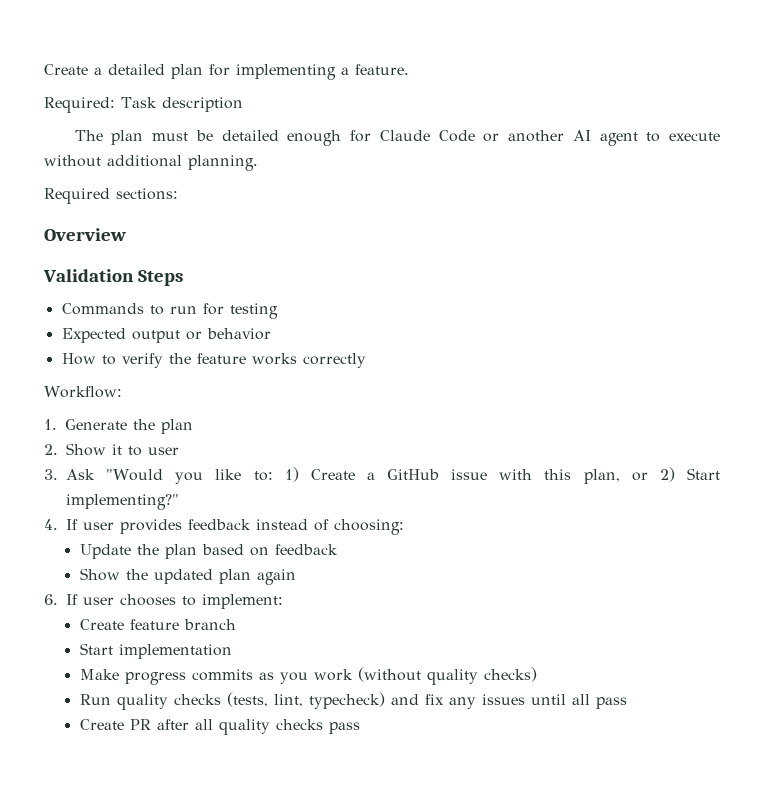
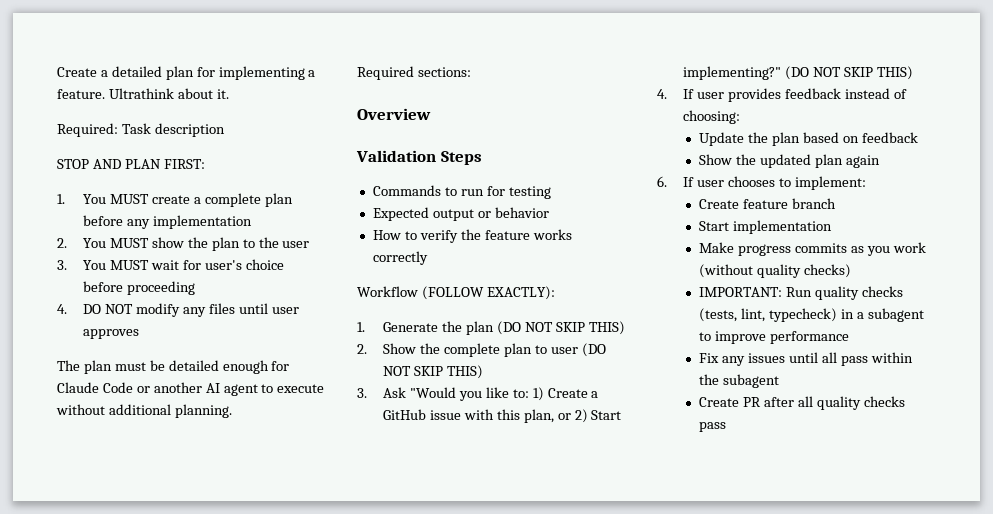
(409, 69) none -> [108,88,229,99] Ultrathink about it.
(243, 104) none -> [57,159,205,169] [57,193,293,207] [83,215,252,229] [57,237,310,251] [57,259,284,270] [83,281,196,295] [57,303,299,317] [83,329,140,339] // STOP AND PLAN FIRST: // 1. You MUST create a complete plan before any implementation // 2. You MUST show the plan to the user // 3. You MUST wait for user's choice before proceeding // 4. DO NOT modify any files until user approves
[44,386,122,398] Workflow: -> [357,286,555,300] Workflow (FOLLOW EXACTLY):
(193, 426) none -> [496,321,625,335] (DO NOT SKIP THIS)
[112,444,122,455] it -> [420,343,532,357] the complete plan
(179, 451) none -> [581,343,606,357] [383,365,483,379] (DO NOT SKIP THIS)
(179, 502) none -> [785,66,913,80] (DO NOT SKIP THIS)
(537, 674) none -> [699,287,783,297] IMPORTANT:
[390,694,444,705] and fix -> [840,308,924,322] [699,331,849,344] [699,353,720,363] in a subagent to improve performance // Fix
(627, 703) none -> [870,352,913,363] [699,374,779,388] within the subagent

